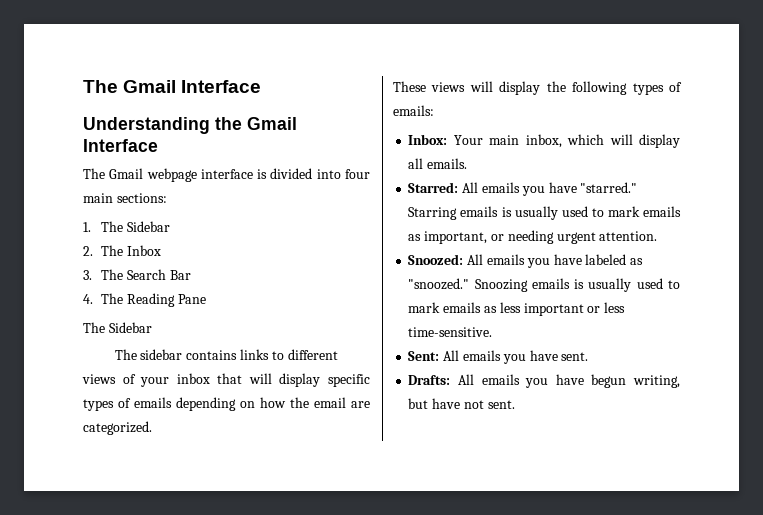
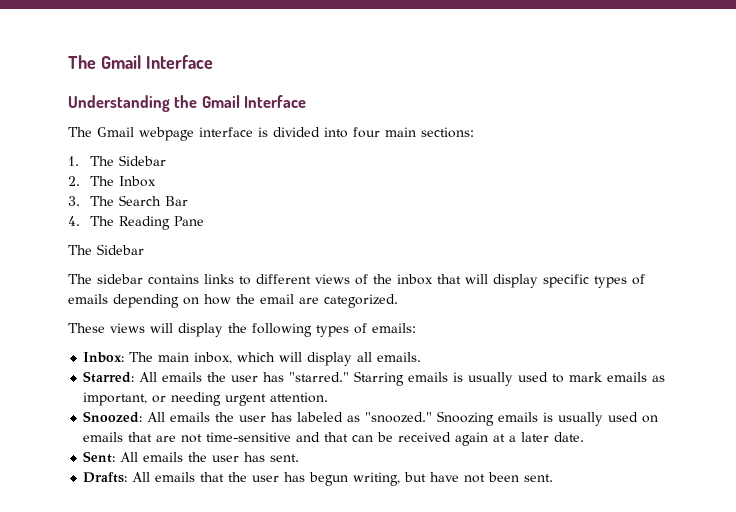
[140,377,170,387] your -> [373,274,392,284] the
[453,135,483,145] Your -> [129,352,154,362] The
[521,182,577,196] you have -> [207,372,285,382] the user has
[526,254,582,268] you have -> [215,412,293,422] the user has
[668,280,680,289] [408,302,626,316] [408,327,493,337] to mark emails as less important or less time-sensitive. -> [642,415,659,423] [83,432,585,446] on emails that are not time-sensitive and that can be received again at a later date.
[502,350,558,364] you have -> [188,452,266,462] the user has
[525,374,584,388] you have -> [200,472,306,482] that the user has
(484, 404) none -> [488,472,520,482] been

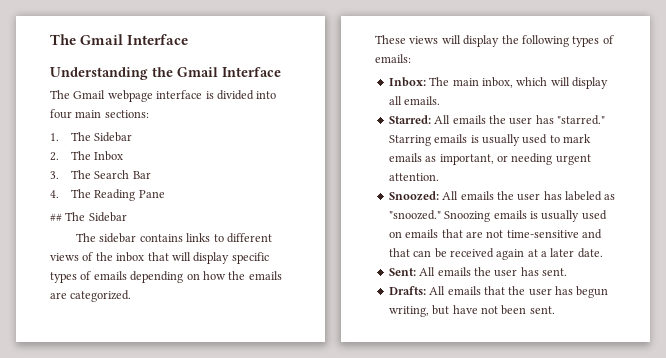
(205, 221) none -> [50,213,62,221] ##
[260,294,294,304] email -> [248,271,282,280] emails

